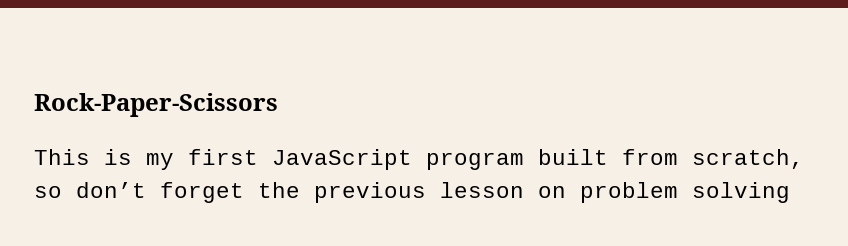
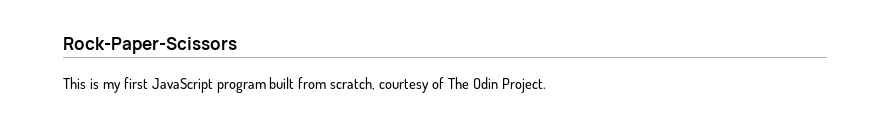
[34,182,790,203] so don’t forget the previous lesson on problem solving -> [379,77,546,93] courtesy of The Odin Project.

